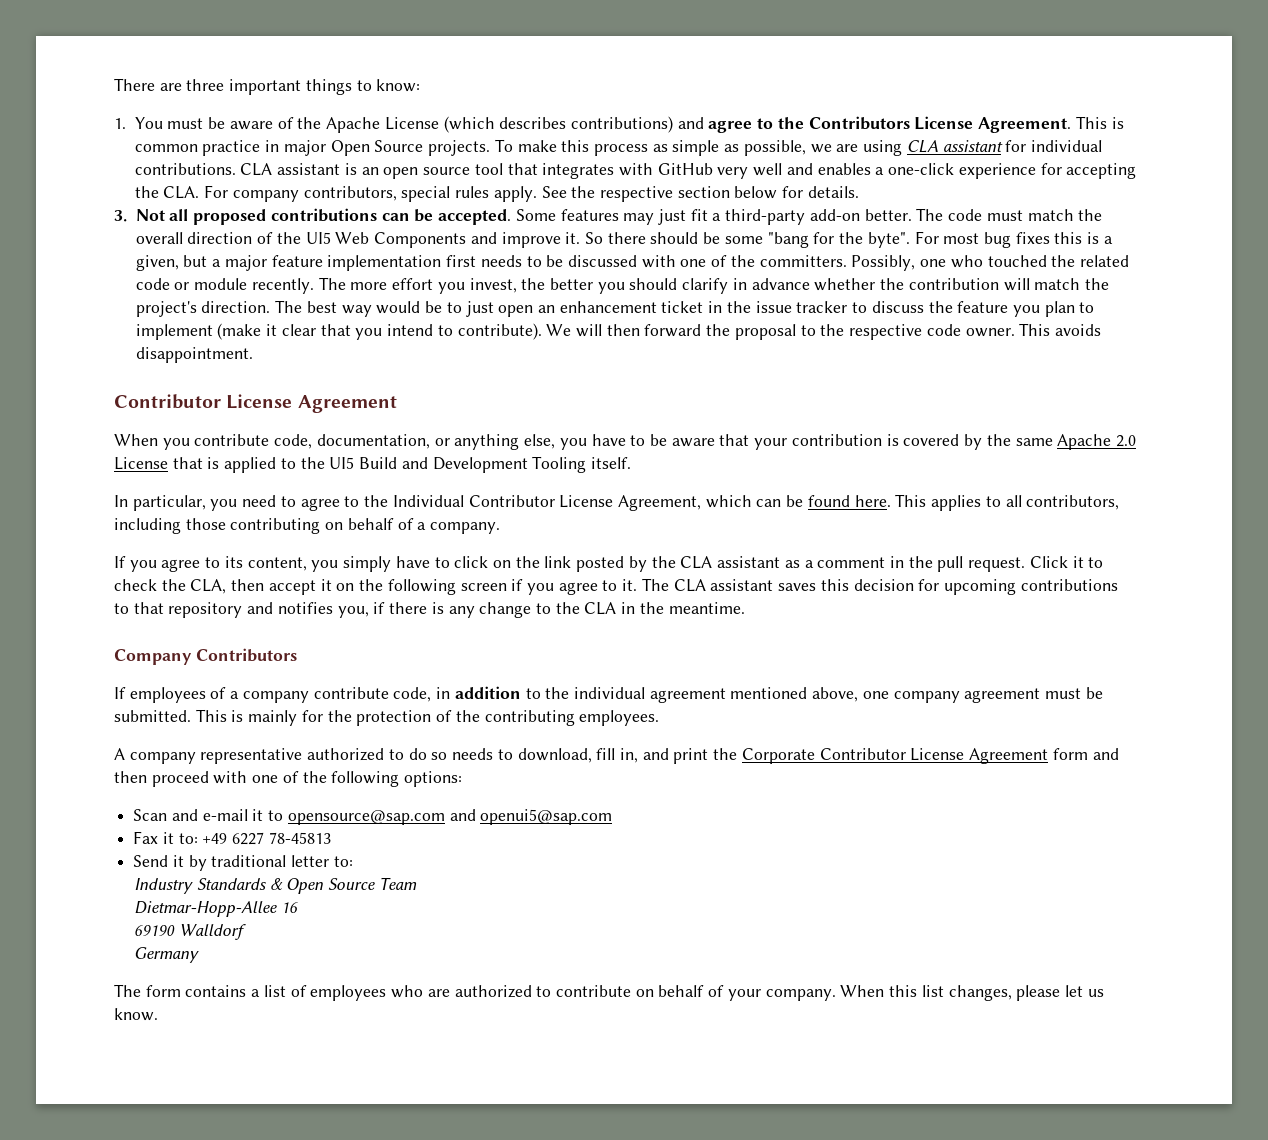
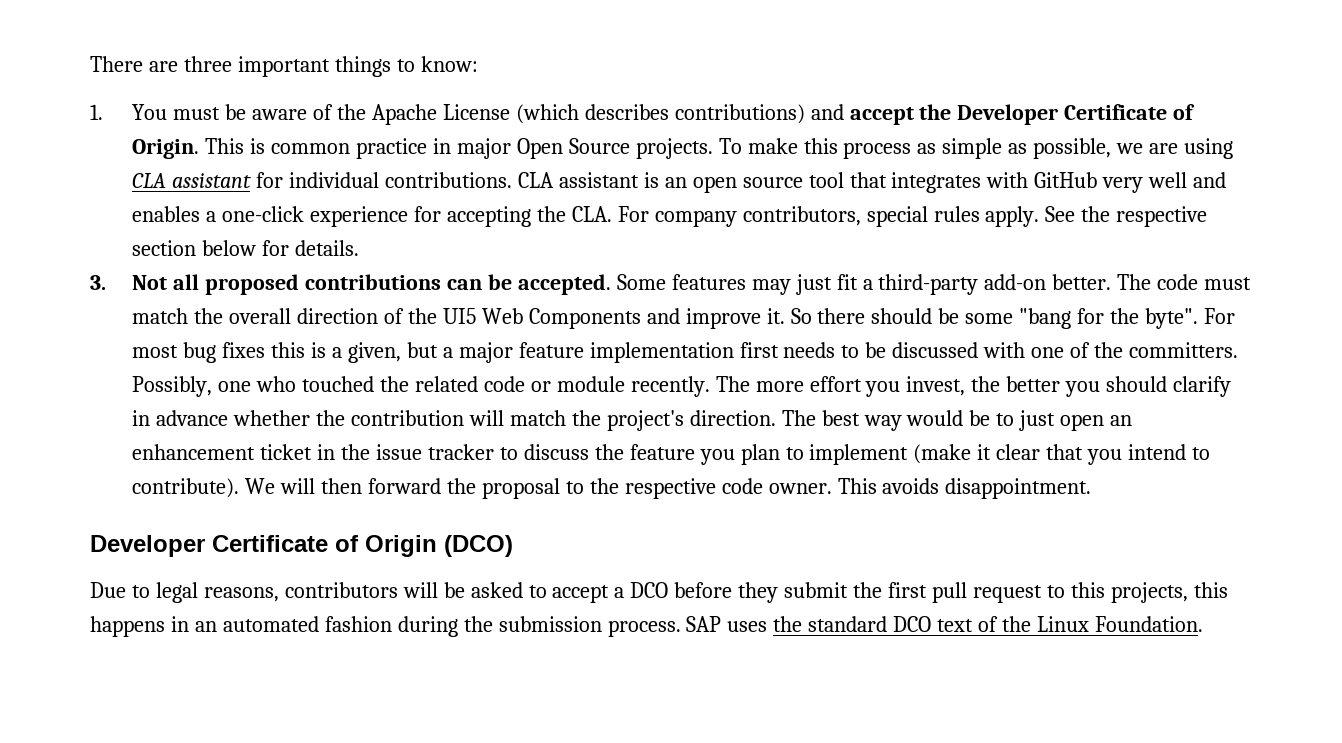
[708,116,1072,133] agree to the Contributors License Agreement. -> [849,104,1196,125] [132,139,200,159] accept the Developer Certificate of Origin.
[114,394,397,413] [114,434,1136,450] [114,456,631,473] [114,494,1120,511] [114,518,501,534] [114,556,1104,572] [114,578,1118,595] [114,602,745,618] [114,648,297,665] [114,686,1103,703] [114,709,660,726] [114,748,1119,764] [114,771,463,787] [133,809,613,825] [133,831,331,845] [133,855,353,871] [134,877,417,894] [134,901,298,917] [134,924,246,940] [134,947,200,963] [114,984,1104,1001] [114,1008,158,1021] Contributor License Agreement // When you contribute code, documentation, or anything else, you have to be aware that your contribution is covered by the same Apache 2.0 License that is applied to the UI5 Build and Development Tooling itself. // In particular, you need to agree to the Individual Contributor License Agreement, which can be found here. This applies to all contributors, including those contributing on behalf of a company. // If you agree to its content, you simply have to click on the link posted by the CLA assistant as a comment in the pull request. Click it to check the CLA, then accept it on the following screen if you agree to it. The CLA assistant saves this decision for upcoming contributions to that repository and notifies you, if there is any change to the CLA in the meantime. // Company Contributors // If employees of a company contribute code, in addition to the individual agreement mentioned above, one company agreement must be submitted. This is mainly for the protection of the contributing employees. // A company representative authorized to do so needs to download, fill in, and print the Corporate Contributor License Agreement form and then proceed with one of the following options: // Scan and e-mail it to opensource@sap.com and openui5@sap.com // Fax it to: +49 6227 78-45813 // Send it by traditional letter to: // Industry Standards & Open Source Team // Dietmar-Hopp-Allee 16 // 69190 Walldorf // Germany // The form contains a list of employees who are authorized to contribute on behalf of your company. When this list changes, please let us know. -> [90,535,513,557] [90,582,1228,603] [90,616,1203,637] Developer Certificate of Origin (DCO) // Due to legal reasons, contributors will be asked to accept a DCO before they submit the first pull request to this projects, this happens in an automated fashion during the submission process. SAP uses the standard DCO text of the Linux Foundation.

